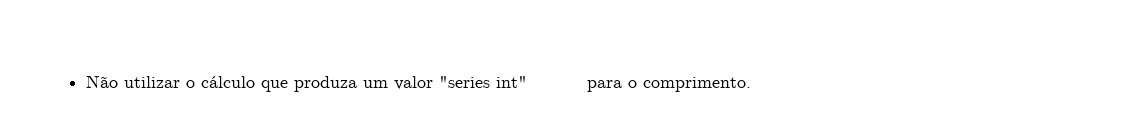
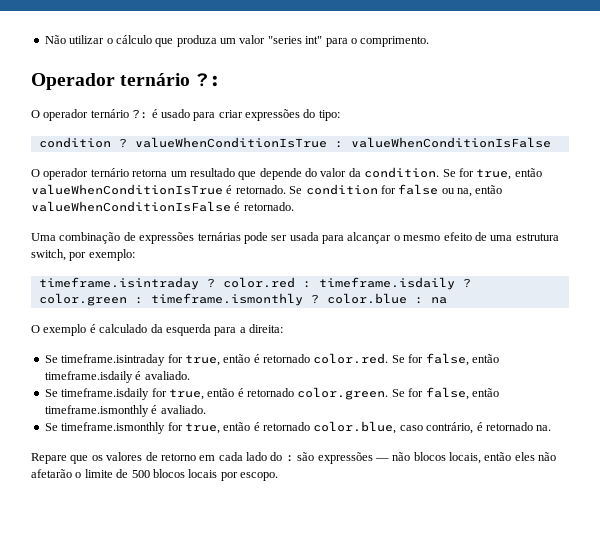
(752, 84) none -> [31,73,222,90] [31,109,340,121] [38,137,551,148] [31,167,542,180] [31,184,503,197] [31,201,294,212] [31,232,559,244] [31,249,135,261] [38,277,471,290] [38,293,447,306] [31,324,283,336] [44,353,499,366] [44,371,190,383] [44,387,499,400] [44,405,206,417] [44,421,552,434] [31,452,557,464] [31,469,278,481] // Operador ternário ?: // O operador ternário ?: é usado para criar expressões do tipo: // condition ? valueWhenConditionIsTrue : valueWhenConditionIsFalse // O operador ternário retorna um resultado que depende do valor da condition. Se for true, então valueWhenConditionIsTrue é retornado. Se condition for false ou na, então valueWhenConditionIsFalse é retornado. // Uma combinação de expressões ternárias pode ser usada para alcançar o mesmo efeito de uma estrutura switch, por exemplo: // timeframe.isintraday ? color.red : timeframe.isdaily ? color.green : timeframe.ismonthly ? color.blue : na // O exemplo é calculado da esquerda para a direita: // Se timeframe.isintraday for true, então é retornado color.red. Se for false, então timeframe.isdaily é avaliado. // Se timeframe.isdaily for true, então é retornado color.green. Se for false, então timeframe.ismonthly é avaliado. // Se timeframe.ismonthly for true, então é retornado color.blue, caso contrário, é retornado na. // Repare que os valores de retorno em cada lado do : são expressões — não blocos locais, então eles não afetarão o limite de 500 blocos locais por escopo.

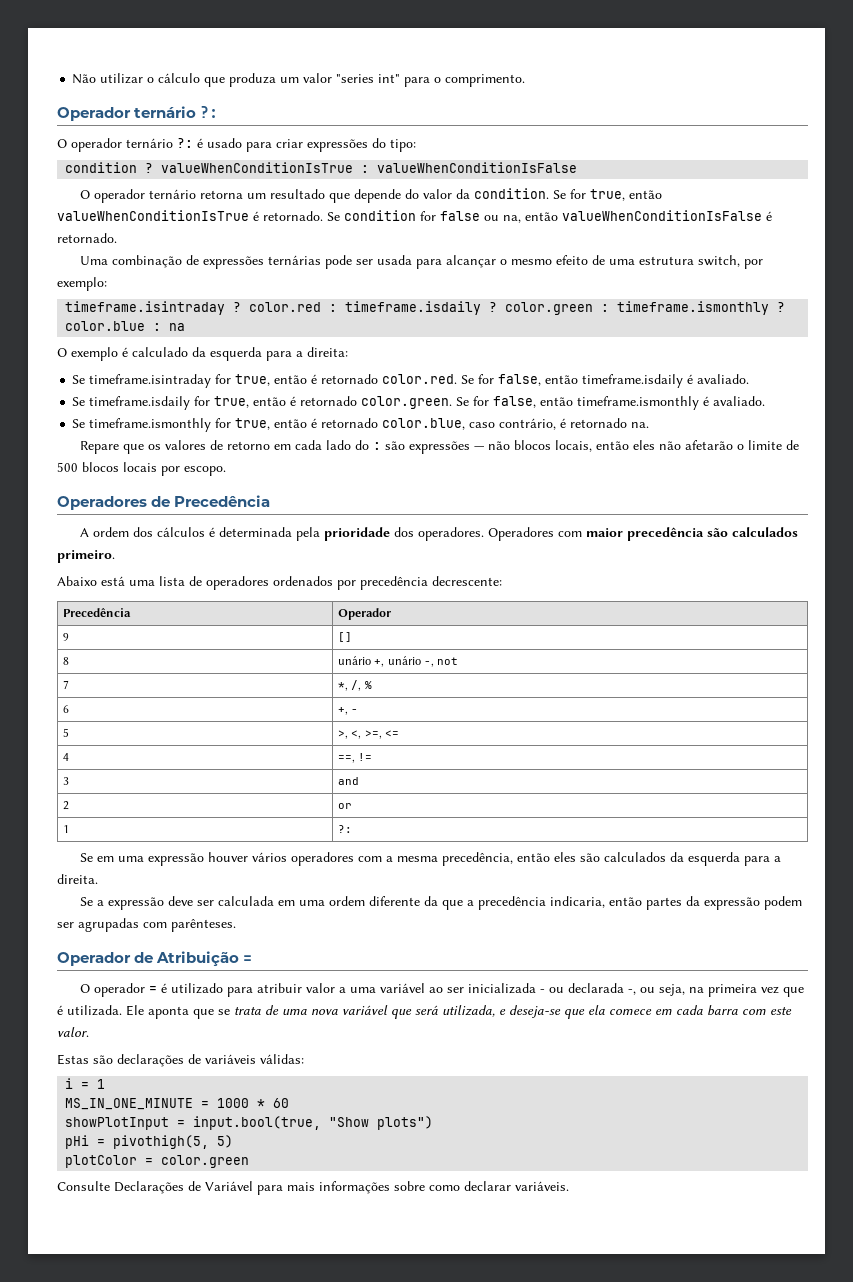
(278, 476) none -> [57,495,271,510] [80,527,799,541] [57,550,115,563] [57,576,502,590] [62,608,131,617] [337,608,391,620] [62,633,69,641] [337,632,352,642] [62,657,69,665] [337,656,459,667] [62,680,69,689] [337,680,372,691] [62,705,69,713] [337,707,359,715] [62,728,69,737] [337,730,399,739] [62,753,69,761] [337,753,373,763] [62,777,69,785] [337,777,359,785] [62,801,69,810] [337,803,352,809] [62,825,69,833] [337,825,352,833] [80,852,782,866] [57,874,98,884] [80,896,803,910] [57,918,236,932] [57,951,253,967] [80,983,805,997] [57,1005,792,1019] [57,1027,89,1037] [57,1054,304,1067] [65,1078,106,1089] [65,1098,290,1110] [65,1116,434,1130] [65,1135,234,1149] [65,1155,250,1168] [57,1181,569,1195] // Operadores de Precedência // A ordem dos cálculos é determinada pela prioridade dos operadores. Operadores com maior precedência são calculados primeiro. // Abaixo está uma lista de operadores ordenados por precedência decrescente: // Precedência | Operador // 9 | [] // 8 | unário +, unário -, not // 7 | *, /, % // 6 | +, - // 5 | >, <, >=, <= // 4 | ==, != // 3 | and // 2 | or // 1 | ?: // Se em uma expressão houver vários operadores com a mesma precedência, então eles são calculados da esquerda para a direita. // Se a expressão deve ser calculada em uma ordem diferente da que a precedência indicaria, então partes da expressão podem ser agrupadas com parênteses. // Operador de Atribuição = // O operador = é utilizado para atribuir valor a uma variável ao ser inicializada - ou declarada -, ou seja, na primeira vez que é utilizada. Ele aponta que se trata de uma nova variável que será utilizada, e deseja-se que ela comece em cada barra com este valor. // Estas são declarações de variáveis válidas: // i = 1 // MS_IN_ONE_MINUTE = 1000 * 60 // showPlotInput = input.bool(true, "Show plots") // pHi = pivothigh(5, 5) // plotColor = color.green // Consulte Declarações de Variável para mais informações sobre como declarar variáveis.

